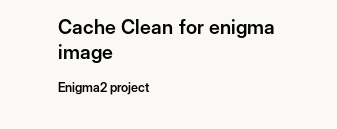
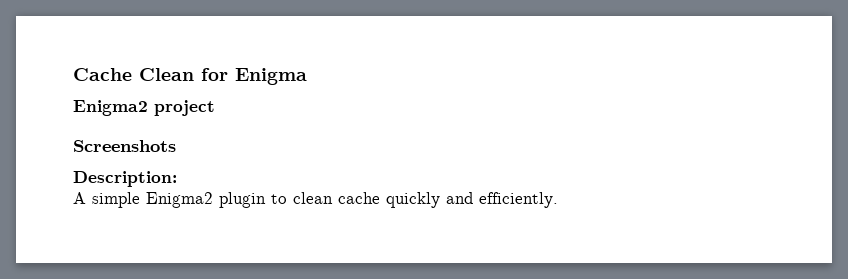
[208,19,275,38] [58,44,113,63] enigma image -> [235,68,307,85] Enigma
(151, 88) none -> [73,140,176,152] [73,171,177,187] [73,192,558,208] // Screenshots // Description: // A simple Enigma2 plugin to clean cache quickly and efficiently.

